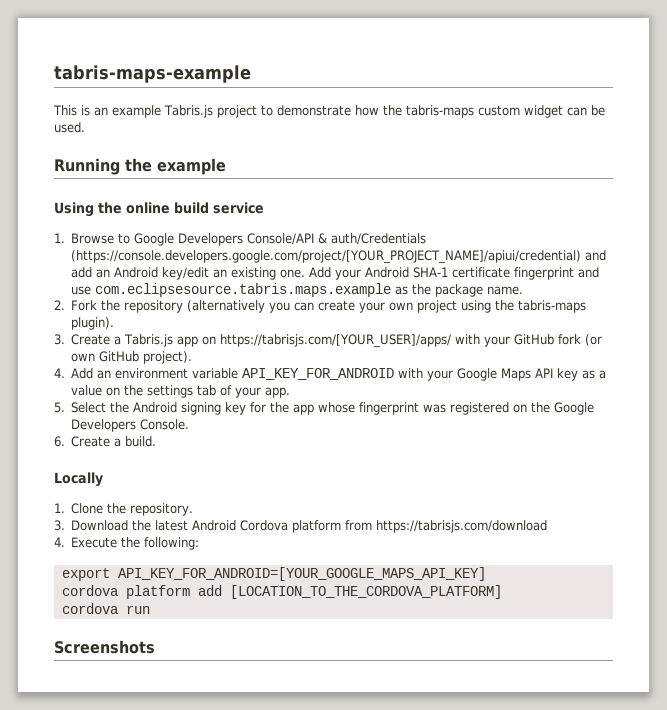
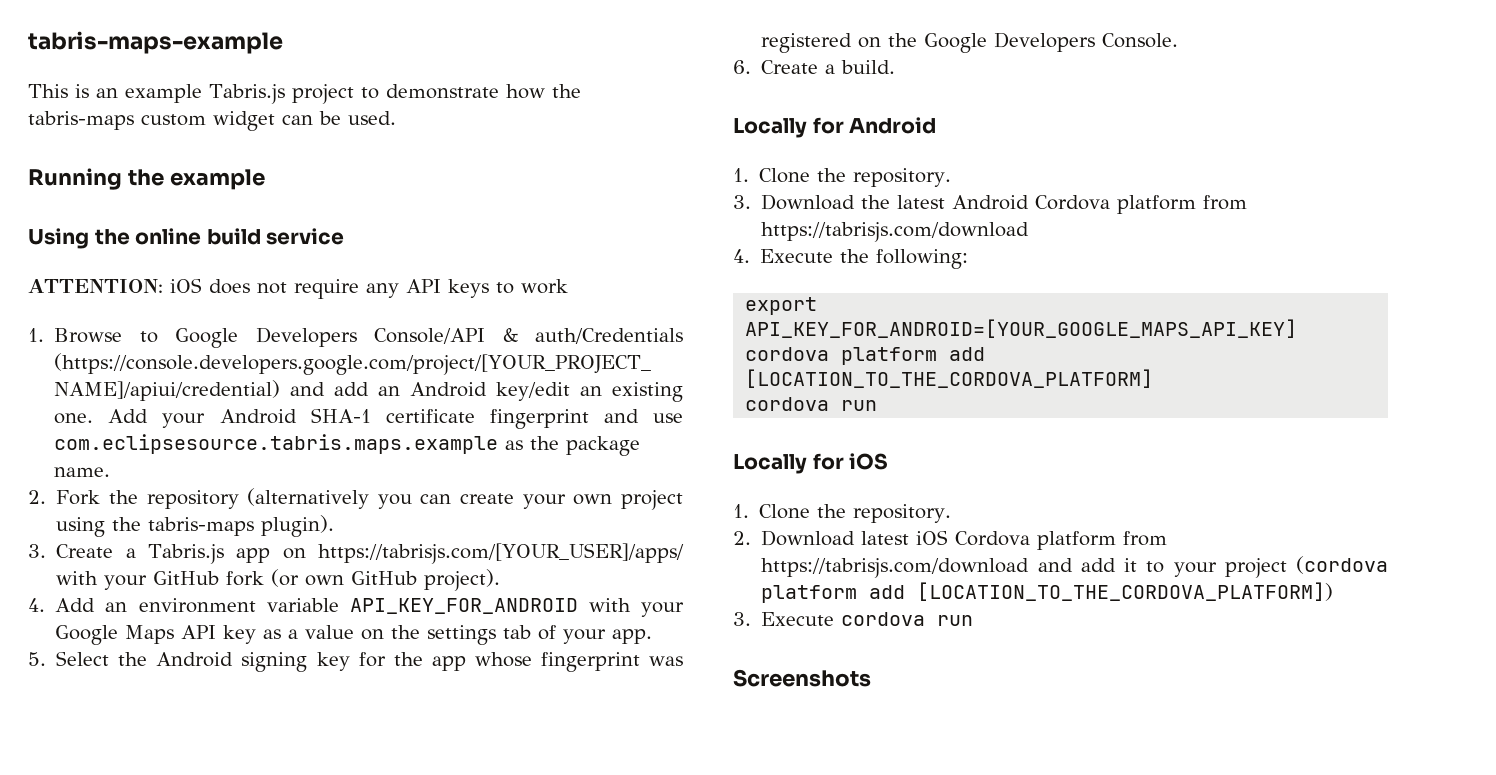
(264, 208) none -> [28,278,568,299] // ATTENTION: iOS does not require any API keys to work
(103, 479) none -> [812,117,937,134] for Android
(150, 609) none -> [733,453,889,474] [733,504,952,523] [733,530,1168,550] [761,556,1388,578] [761,582,1334,603] [733,612,974,626] // Locally for iOS // 1. Clone the repository. // 2. Download latest iOS Cordova platform from https://tabrisjs.com/download and add it to your project (cordova platform add [LOCATION_TO_THE_CORDOVA_PLATFORM]) // 3. Execute cordova run

